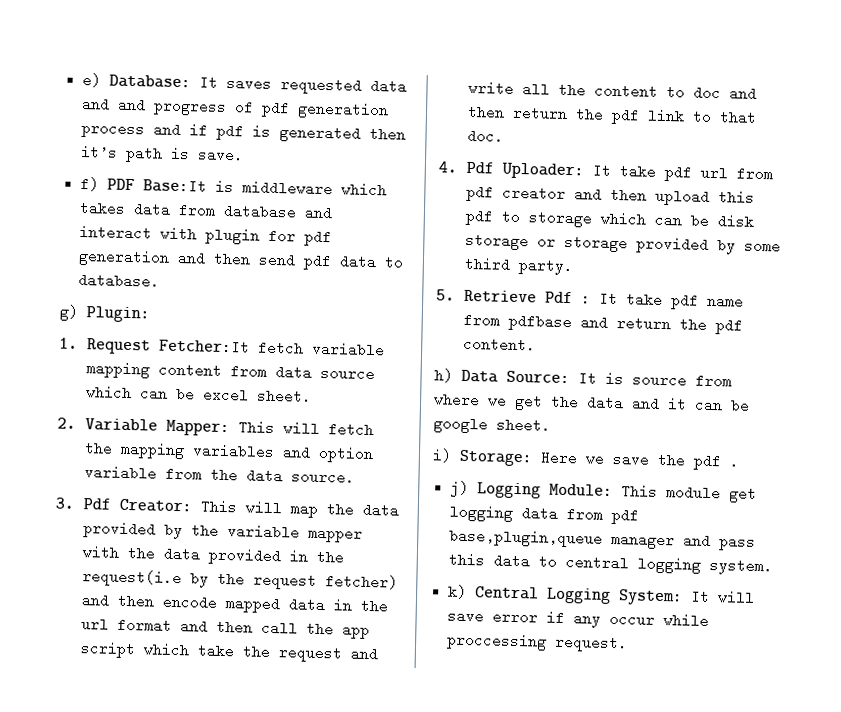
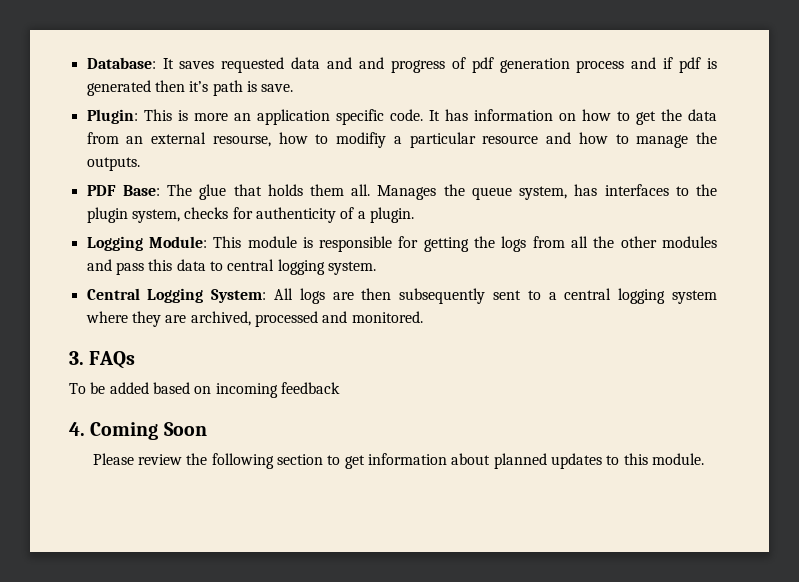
[82,72,102,88] e) -> (86, 63) none
[80,176,388,198] [79,200,334,221] [79,224,333,247] [78,248,405,271] [78,272,161,289] [59,304,150,323] [59,337,386,358] [86,361,376,382] [86,385,313,404] [57,417,375,438] [84,441,375,464] [84,465,356,485] [55,497,400,518] [83,521,364,543] [82,546,345,566] [82,569,399,590] [81,593,389,614] [81,617,371,640] [80,641,379,663] [468,80,758,101] [467,104,758,125] [467,128,505,144] [438,161,774,182] [466,184,756,206] [465,208,755,229] [465,232,782,255] [464,256,575,276] [436,289,745,310] [463,312,744,335] [463,336,537,353] [434,368,732,389] [433,392,750,413] [433,416,551,434] [432,448,740,471] [450,480,758,503] [449,505,640,525] [449,528,676,550] f) PDF Base:It is middleware which takes data from database and interact with plugin for pdf generation and then send pdf data to database. // g) Plugin: // 1. Request Fetcher:It fetch variable mapping content from data source which can be excel sheet. // 2. Variable Mapper: This will fetch the mapping variables and option variable from the data source. // 3. Pdf Creator: This will map the data provided by the variable mapper with the data provided in the request(i.e by the request fetcher) and then encode mapped data in the url format and then call the app script which take the request and write all the content to doc and then return the pdf link to that doc. // 4. Pdf Uploader: It take pdf url from pdf creator and then upload this pdf to storage which can be disk storage or storage provided by some third party. // 5. Retrieve Pdf : It take pdf name from pdfbase and return the pdf content. // h) Data Source: It is source from where we get the data and it can be google sheet. // i) Storage: Here we save the pdf . // j) Logging Module: This module get logging data from pdf base,plugin,queue manager -> [86,109,717,125] [86,132,717,148] [86,157,140,171] [86,184,718,200] [86,207,414,223] [86,236,717,252] Plugin: This is more an application specific code. It has information on how to get the data from an external resourse, how to modifiy a particular resource and how to manage the outputs. // PDF Base: The glue that holds them all. Manages the queue system, has interfaces to the plugin system, checks for authenticity of a plugin. // Logging Module: This module is responsible for getting the logs from all the other modules
[448,584,468,600] k) -> (376, 268) none
[690,589,756,605] [447,608,710,629] [446,632,629,653] It will save error if any occur while proccessing request. -> [274,288,717,304] [85,311,423,327] [69,351,136,369] [69,382,340,398] [69,422,207,440] [92,453,704,469] All logs are then subsequently sent to a central logging system where they are archived, processed and monitored. // 3. FAQs // To be added based on incoming feedback // 4. Coming Soon // Please review the following section to get information about planned updates to this module.

